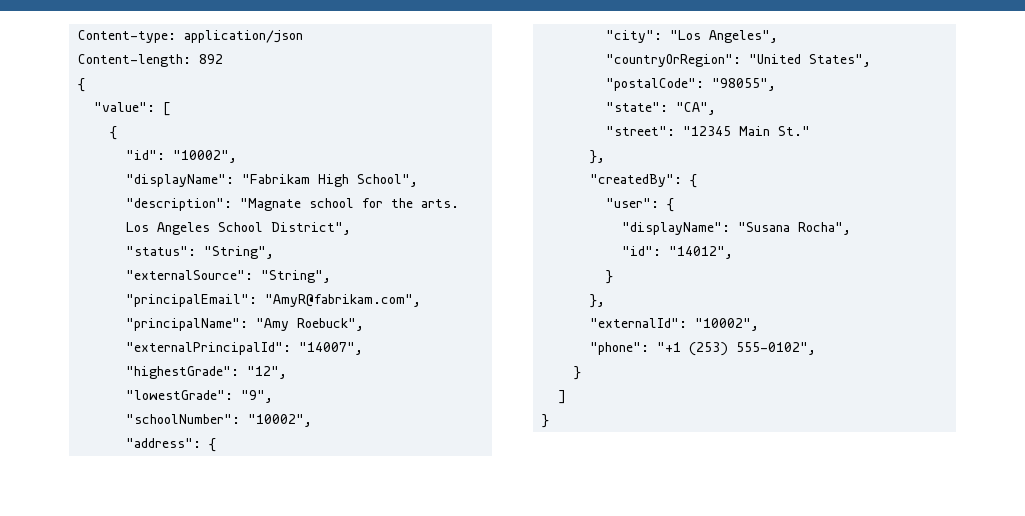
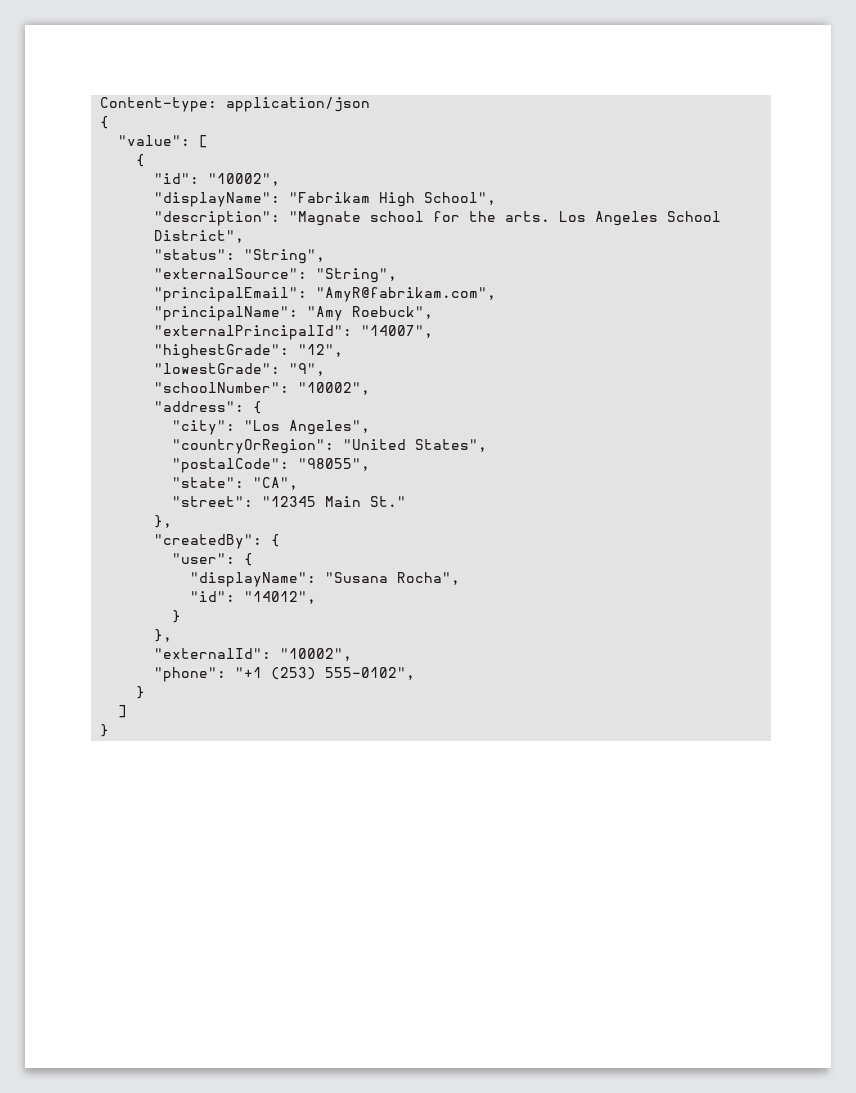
[77,54,223,67] // Content-length: 892 -> (370, 104) none

